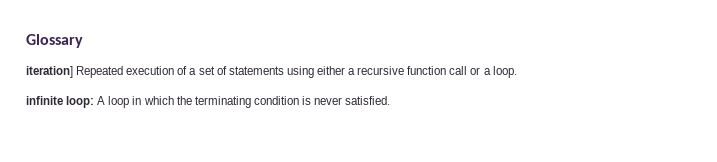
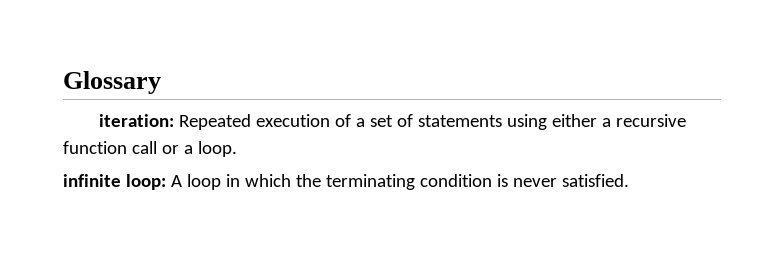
[26,66,73,78] iteration] -> [99,114,175,127] iteration:

